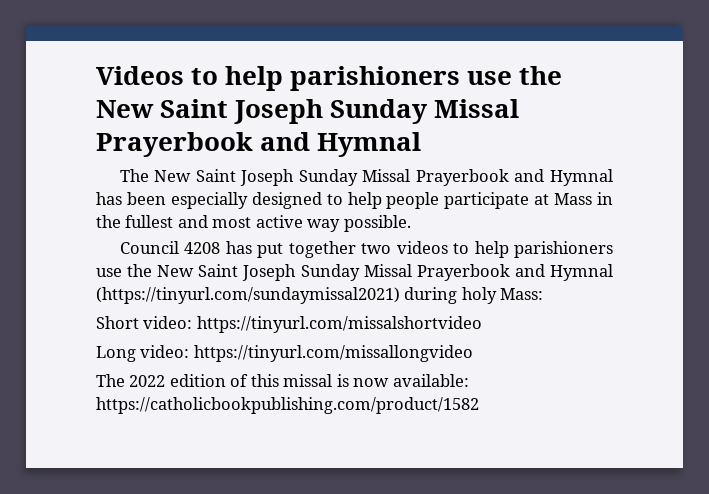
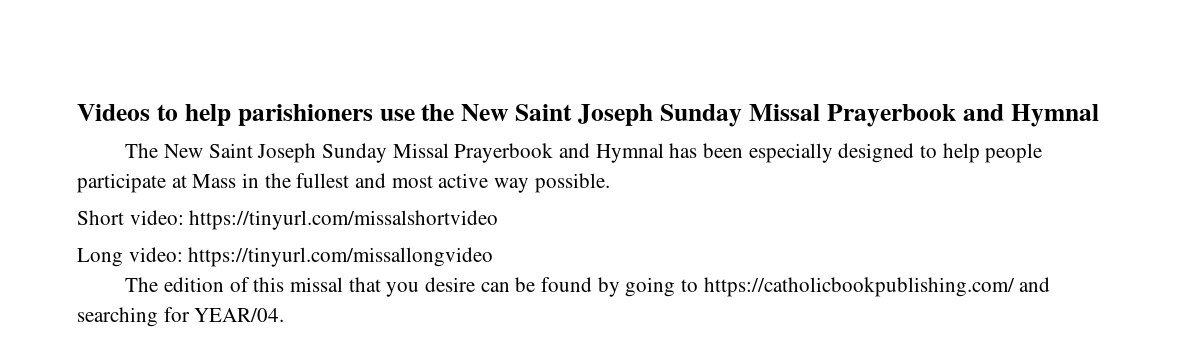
[119,241,613,258] [96,264,613,281] [96,287,544,304] // Council 4208 has put together two videos to help parishioners use the New Saint Joseph Sunday Missal Prayerbook and Hymnal (https://tinyurl.com/sundaymissal2021) during holy Mass: -> (610, 183) none
[129,375,166,387] 2022 -> (159, 284) none
[336,374,469,387] [96,397,479,414] is now available: https://catholicbookpublishing.com/product/1582 -> [348,277,1051,297] [77,307,285,327] that you desire can be found by going to https://catholicbookpublishing.com/ and searching for YEAR/04.

